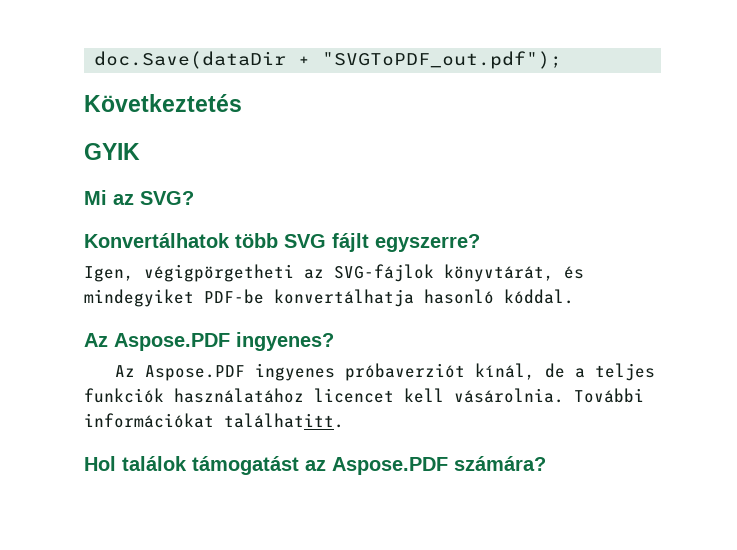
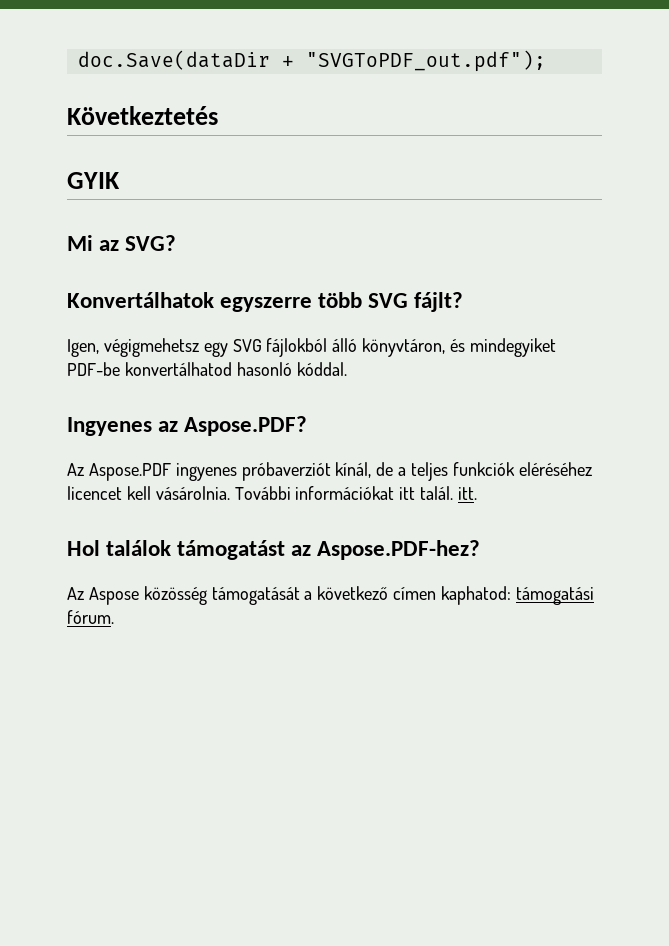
(230, 240) none -> [220,297,313,312] egyszerre
[332,233,480,252] fájlt egyszerre? -> [414,292,464,312] fájlt?
[144,264,554,282] végigpörgetheti az SVG-fájlok könyvtárát, -> [103,338,446,357] végigmehetsz egy SVG fájlokból álló könyvtáron,
[274,289,414,307] konvertálhatja -> [124,362,232,376] konvertálhatod
[84,332,334,351] Az Aspose.PDF ingyenes? -> [67,416,308,436] Ingyenes az Aspose.PDF?
[174,388,304,403] használatához -> [518,462,592,476] eléréséhez
[224,413,344,428] találhatitt. -> [399,486,478,500] itt talál. itt.
[332,456,546,475] Aspose.PDF számára? -> [317,540,481,560] [67,586,594,605] [67,610,114,624] Aspose.PDF-hez? // Az Aspose közösség támogatását a következő címen kaphatod: támogatási fórum.

